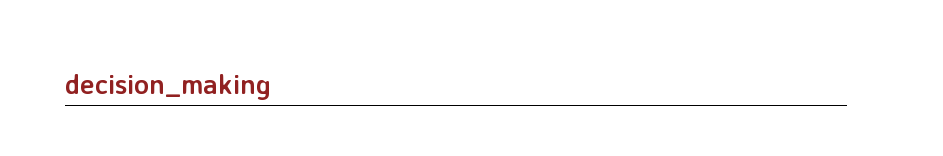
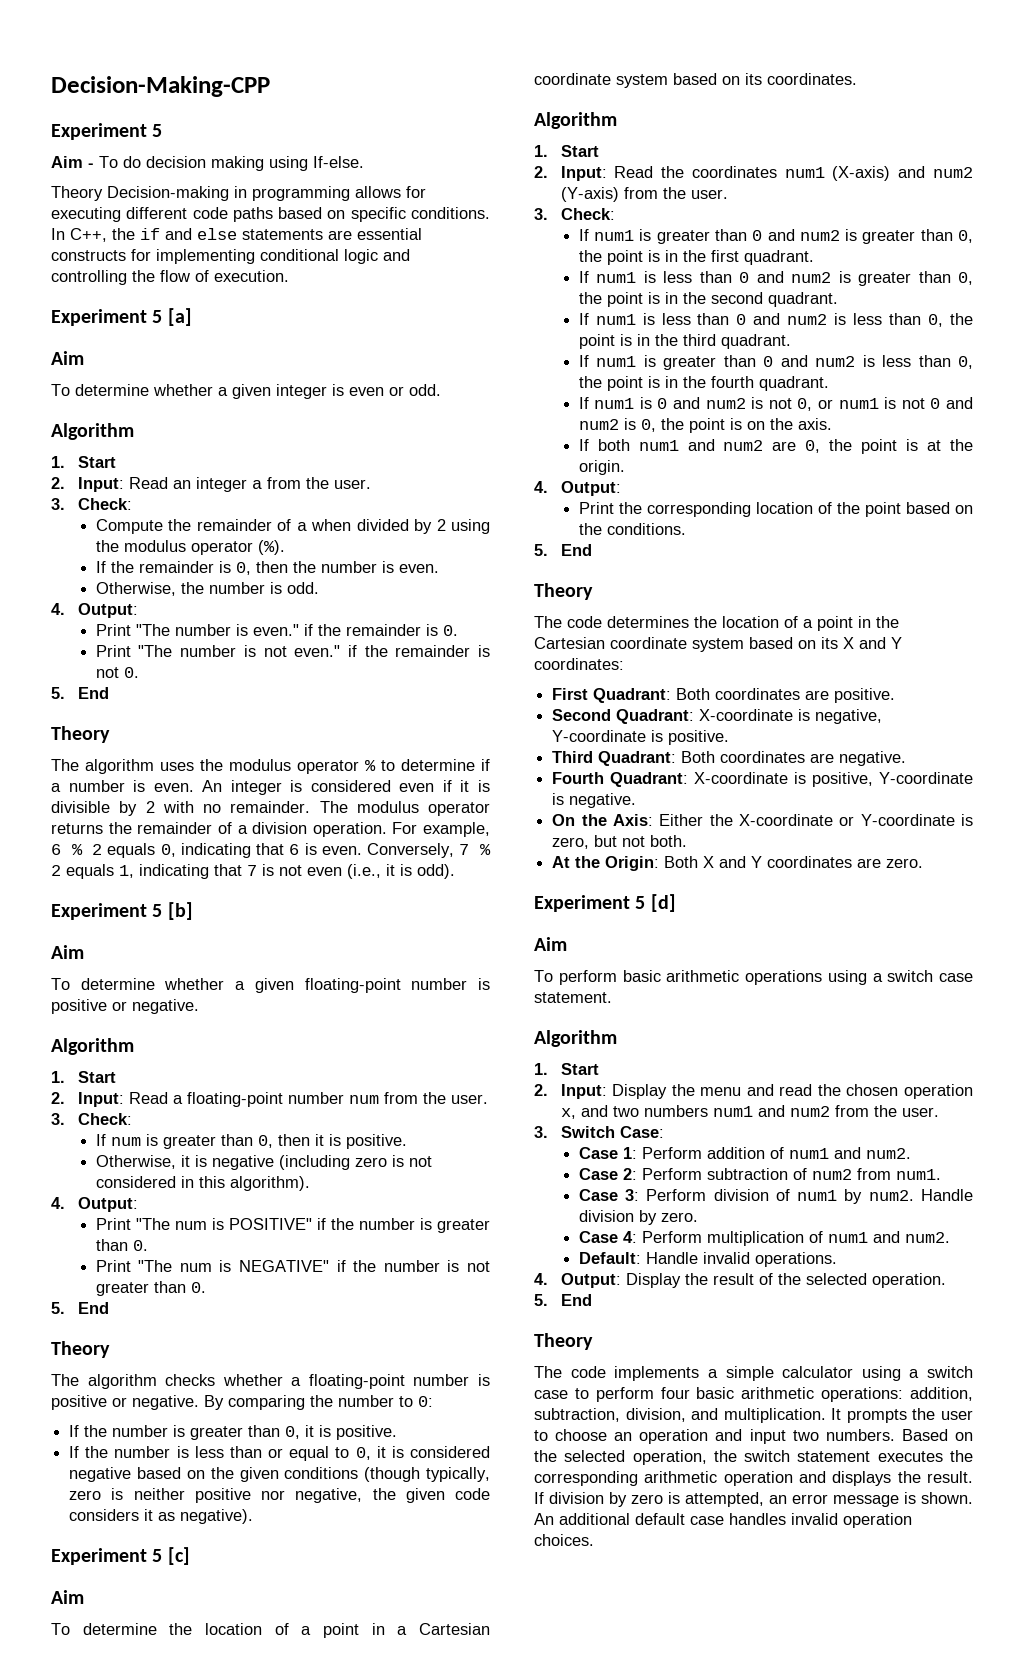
[65,74,271,100] decision_making -> [51,76,270,97] [51,123,163,140] [51,156,364,171] [51,186,426,201] [51,207,490,222] [51,228,422,242] [51,249,410,264] [51,270,289,285] [51,308,192,326] [51,351,84,365] [51,384,441,399] [51,423,134,440] [51,456,116,468] [51,477,371,492] [51,498,132,510] [95,519,491,534] [95,540,285,555] [95,561,439,575] [95,582,319,596] [51,603,138,618] [95,624,458,636] [95,645,491,657] [95,667,139,678] [51,687,109,699] [51,726,110,743] [51,759,490,774] [51,780,490,795] [51,801,490,816] [51,822,490,837] [51,843,492,858] [51,864,455,879] [51,902,193,920] [51,945,84,959] [51,978,491,993] [51,999,199,1014] [51,1038,134,1055] [51,1071,116,1083] [51,1092,488,1107] [51,1113,132,1125] [95,1134,407,1149] [95,1155,432,1170] [95,1176,310,1191] [51,1197,138,1212] [95,1218,491,1233] [95,1239,148,1251] [95,1260,490,1272] [95,1281,206,1296] [51,1302,109,1314] [51,1341,110,1358] [51,1374,490,1389] [51,1395,433,1410] [69,1425,398,1440] [69,1446,491,1461] [69,1467,490,1482] [69,1488,490,1503] [69,1509,254,1524] [51,1547,190,1565] [51,1590,84,1604] [51,1623,491,1638] [534,73,857,88] [534,112,617,129] [534,145,599,157] [534,166,973,181] [560,187,728,202] [534,208,615,220] [578,229,973,244] [578,250,814,265] [578,271,973,286] [578,292,838,307] [578,313,973,327] [578,334,791,349] [578,355,973,370] [578,376,829,391] [578,397,973,411] [578,418,832,433] [578,439,974,454] [578,460,625,475] [534,481,621,496] [578,502,974,517] [578,523,686,535] [534,544,592,556] [534,583,593,600] [534,616,899,631] [534,637,902,652] [534,658,624,670] [552,688,896,703] [552,709,883,724] [552,730,730,745] [552,751,907,766] [552,772,973,787] [552,793,637,808] [552,814,973,826] [552,835,688,849] [552,856,924,871] [534,894,676,912] [534,937,567,951] [534,970,973,985] [534,992,612,1003] [534,1030,617,1047] [534,1063,599,1075] [534,1084,973,1099] [560,1105,939,1119] [534,1126,664,1138] [578,1147,911,1159] [578,1168,941,1180] [578,1189,974,1204] [578,1210,698,1225] [578,1231,950,1246] [578,1252,837,1267] [534,1273,946,1288] [534,1294,592,1306] [534,1333,593,1350] [534,1366,973,1381] [534,1387,973,1402] [534,1408,973,1423] [534,1429,973,1444] [534,1450,973,1465] [534,1471,973,1486] [534,1492,973,1507] [534,1513,912,1528] [534,1534,594,1546] Decision-Making-CPP // Experiment 5 // Aim - To do decision making using If-else. // Theory Decision-making in programming allows for executing different code paths based on specific conditions. In C++, the if and else statements are essential constructs for implementing conditional logic and controlling the flow of execution. // Experiment 5 [a] // Aim // To determine whether a given integer is even or odd. // Algorithm // 1. Start // 2. Input: Read an integer a from the user. // 3. Check: // Compute the remainder of a when divided by 2 using the modulus operator (%). // If the remainder is 0, then the number is even. // Otherwise, the number is odd. // 4. Output: // Print "The number is even." if the remainder is 0. // Print "The number is not even." if the remainder is not 0. // 5. End // Theory // The algorithm uses the modulus operator % to determine if a number is even. An integer is considered even if it is divisible by 2 with no remainder. The modulus operator returns the remainder of a division operation. For example, 6 % 2 equals 0, indicating that 6 is even. Conversely, 7 % 2 equals 1, indicating that 7 is not even (i.e., it is odd). // Experiment 5 [b] // Aim // To determine whether a given floating-point number is positive or negative. // Algorithm // 1. Start // 2. Input: Read a floating-point number num from the user. // 3. Check: // If num is greater than 0, then it is positive. // Otherwise, it is negative (including zero is not considered in this algorithm). // 4. Output: // Print "The num is POSITIVE" if the number is greater than 0. // Print "The num is NEGATIVE" if the number is not greater than 0. // 5. End // Theory // The algorithm checks whether a floating-point number is positive or negative. By comparing the number to 0: // If the number is greater than 0, it is positive. // If the number is less than or equal to 0, it is considered negative based on the given conditions (though typically, zero is neither positive nor negative, the given code considers it as negative). // Experiment 5 [c] // Aim // To determine the location of a point in a Cartesian coordinate system based on its coordinates. // Algorithm // 1. Start // 2. Input: Read the coordinates num1 (X-axis) and num2 (Y-axis) from the user. // 3. Check: // If num1 is greater than 0 and num2 is greater than 0, the point is in the first quadrant. // If num1 is less than 0 and num2 is greater than 0, the point is in the second quadrant. // If num1 is less than 0 and num2 is less than 0, the point is in the third quadrant. // If num1 is greater than 0 and num2 is less than 0, the point is in the fourth quadrant. // If num1 is 0 and num2 is not 0, or num1 is not 0 and num2 is 0, the point is on the axis. // If both num1 and num2 are 0, the point is at the origin. // 4. Output: // Print the corresponding location of the point based on the conditions. // 5. End // Theory // The code determines the location of a point in the Cartesian coordinate system based on its X and Y coordinates: // First Quadrant: Both coordinates are positive. // Second Quadrant: X-coordinate is negative, Y-coordinate is positive. // Third Quadrant: Both coordinates are negative. // Fourth Quadrant: X-coordinate is positive, Y-coordinate is negative. // On the Axis: Either the X-coordinate or Y-coordinate is zero, but not both. // At the Origin: Both X and Y coordinates are zero. // Experiment 5 [d] // Aim // To perform basic arithmetic operations using a switch case statement. // Algorithm // 1. Start // 2. Input: Display the menu and read the chosen operation x, and two numbers num1 and num2 from the user. // 3. Switch Case: // Case 1: Perform addition of num1 and num2. // Case 2: Perform subtraction of num2 from num1. // Case 3: Perform division of num1 by num2. Handle division by zero. // Case 4: Perform multiplication of num1 and num2. // Default: Handle invalid operations. // 4. Output: Display the result of the selected operation. // 5. End // Theory // The code implements a simple calculator using a switch case to perform four basic arithmetic operations: addition, subtraction, division, and multiplication. It prompts the user to choose an operation and input two numbers. Based on the selected operation, the switch statement executes the corresponding arithmetic operation and displays the result. If division by zero is attempted, an error message is shown. An additional default case handles invalid operation choices.

